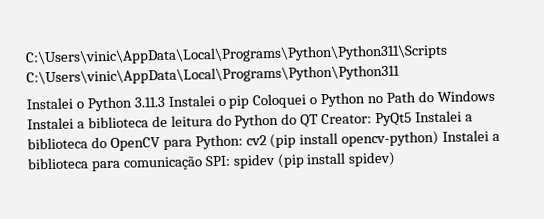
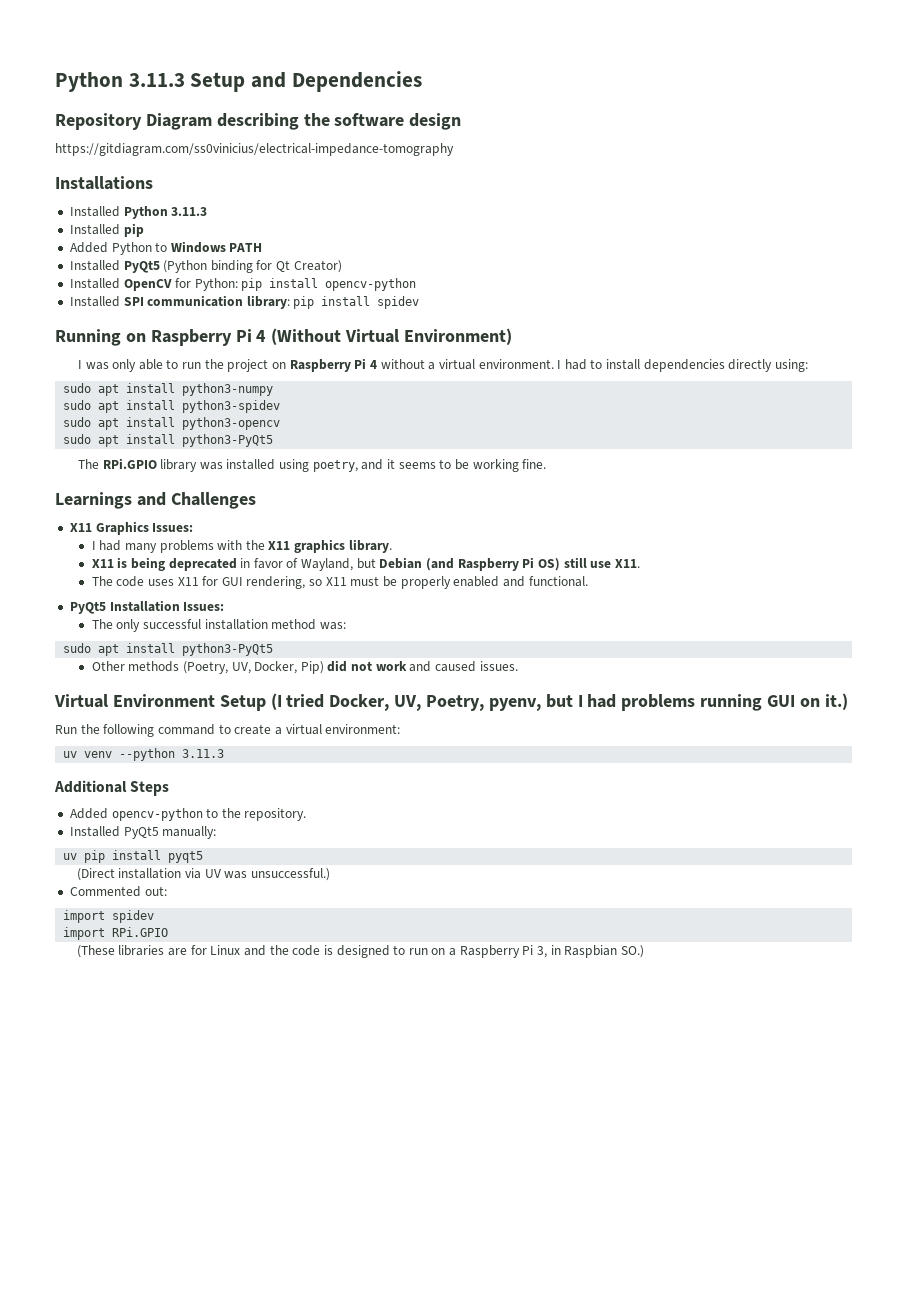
[25,43,448,86] [26,89,495,112] [27,110,473,130] [27,130,501,151] [27,151,397,172] C:\Users\vinic\AppData\Local\Programs\Python\Python311\Scripts C:\Users\vinic\AppData\Local\Programs\Python\Python311 // Instalei o Python 3.11.3 Instalei o pip Coloquei o Python no Path do Windows Instalei a biblioteca de leitura do Python do QT Creator: PyQt5 Instalei a biblioteca do OpenCV para Python: cv2 (pip install opencv-python) Instalei a biblioteca para comunicação SPI: spidev (pip install spidev) -> [55,71,422,92] [55,113,462,130] [55,143,454,156] [55,176,153,190] [69,206,208,219] [69,223,144,237] [69,241,263,255] [69,260,342,273] [69,278,417,291] [69,295,420,309] [55,328,513,346] [77,358,809,372] [63,383,274,396] [63,400,281,413] [63,417,281,430] [63,434,274,447] [77,458,547,472] [55,492,256,509] [69,521,194,535] [91,539,392,553] [91,557,640,571] [91,576,588,589] [69,600,225,614] [91,619,346,632] [63,643,274,656] [91,660,518,674] [54,693,848,711] [55,724,401,737] [63,748,225,761] [54,780,170,796] [69,808,307,821] [69,826,217,839] [63,850,204,863] [76,868,330,881] [69,886,167,897] [63,910,155,923] [63,927,169,940] [76,945,644,958] Python 3.11.3 Setup and Dependencies // Repository Diagram describing the software design // https://gitdiagram.com/ss0vinicius/electrical-impedance-tomography // Installations // Installed Python 3.11.3 // Installed pip // Added Python to Windows PATH // Installed PyQt5 (Python binding for Qt Creator) // Installed OpenCV for Python: pip install opencv-python // Installed SPI communication library: pip install spidev // Running on Raspberry Pi 4 (Without Virtual Environment) // I was only able to run the project on Raspberry Pi 4 without a virtual environment. I had to install dependencies directly using: // sudo apt install python3-numpy // sudo apt install python3-spidev // sudo apt install python3-opencv // sudo apt install python3-PyQt5 // The RPi.GPIO library was installed using poetry, and it seems to be working fine. // Learnings and Challenges // X11 Graphics Issues: // I had many problems with the X11 graphics library. // X11 is being deprecated in favor of Wayland, but Debian (and Raspberry Pi OS) still use X11. // The code uses X11 for GUI rendering, so X11 must be properly enabled and functional. // PyQt5 Installation Issues: // The only successful installation method was: // sudo apt install python3-PyQt5 // Other methods (Poetry, UV, Docker, Pip) did not work and caused issues. // Virtual Environment Setup (I tried Docker, UV, Poetry, pyenv, but I had problems running GUI on it.) // Run the following command to create a virtual environment: // uv venv --python 3.11.3 // Additional Steps // Added opencv-python to the repository. // Installed PyQt5 manually: // uv pip install pyqt5 // (Direct installation via UV was unsuccessful.) // Commented out: // import spidev // import RPi.GPIO // (These libraries are for Linux and the code is designed to run on a Raspberry Pi 3, in Raspbian SO.)

